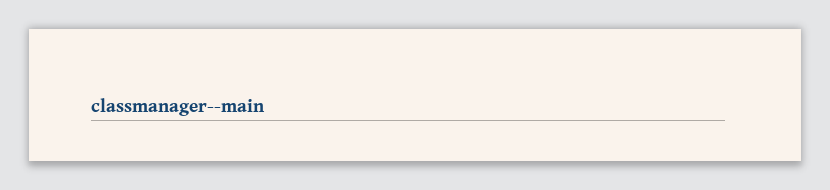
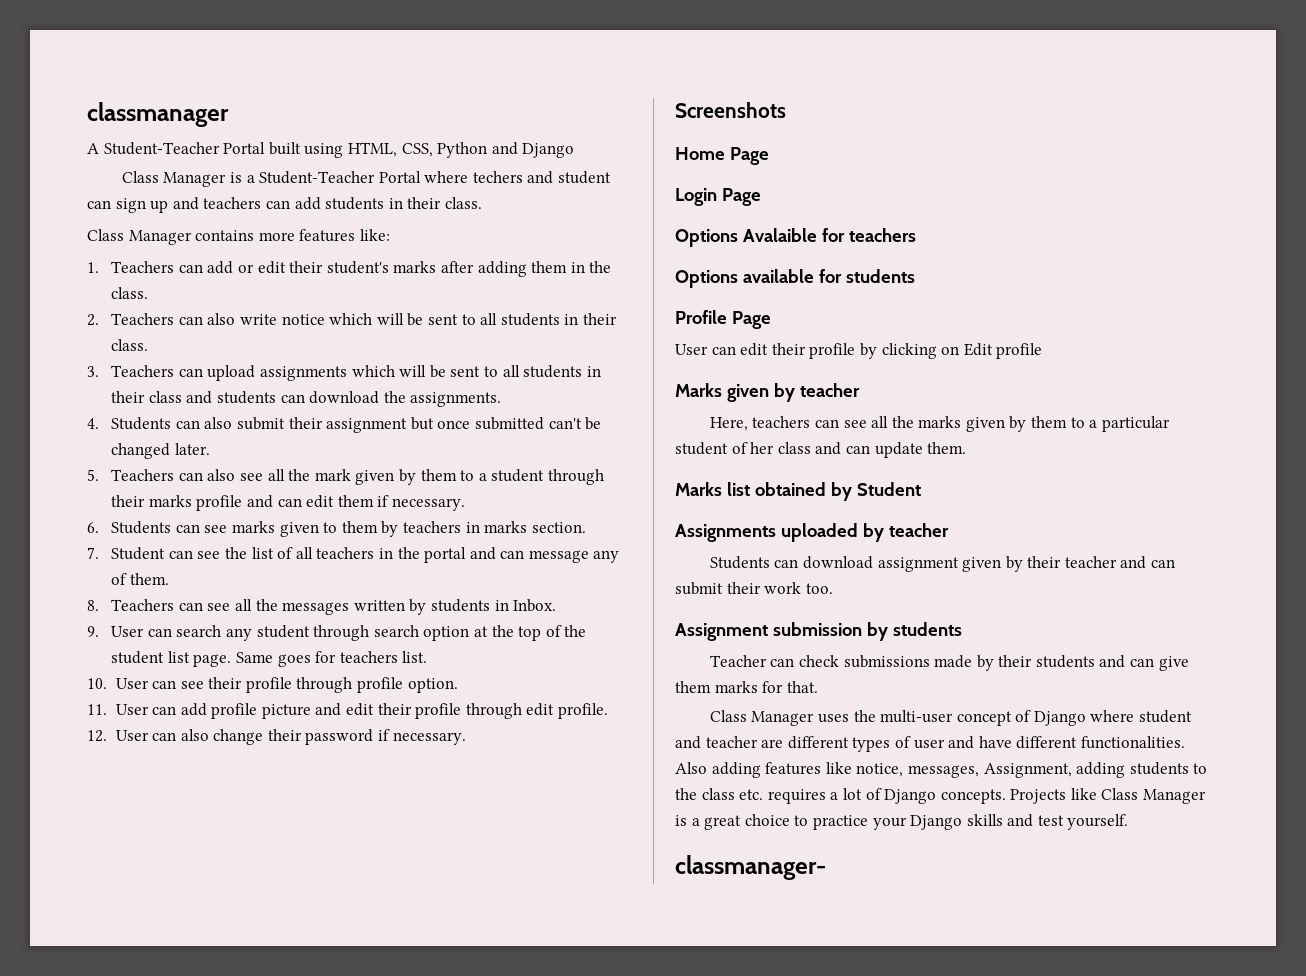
[91,98,265,116] classmanager--main -> [87,102,229,127] [87,142,575,158] [121,171,612,187] [87,197,482,213] [87,229,390,245] [87,261,612,277] [111,287,149,299] [87,313,617,326] [111,339,149,351] [87,365,601,381] [111,391,502,407] [87,417,602,433] [111,443,210,459] [87,469,604,485] [111,495,465,511] [87,521,586,537] [87,547,620,563] [111,573,169,585] [87,599,557,615] [87,625,587,641] [111,651,428,667] [87,677,458,693] [87,703,608,719] [87,729,466,745] [675,102,786,118] [675,147,769,165] [675,188,761,206] [675,228,916,247] [675,269,915,288] [675,310,771,329] [675,343,1043,359] [675,383,860,402] [709,416,1170,432] [675,442,967,458] [675,482,921,501] [675,523,949,542] [709,556,1176,572] [675,582,833,595] [675,622,962,641] [709,655,1189,671] [675,681,818,693] [709,710,1193,726] [675,736,1185,752] [675,762,1208,778] [675,788,1207,804] [675,814,1129,830] [675,855,826,880] classmanager // A Student-Teacher Portal built using HTML, CSS, Python and Django // Class Manager is a Student-Teacher Portal where techers and student can sign up and teachers can add students in their class. // Class Manager contains more features like: // 1. Teachers can add or edit their student's marks after adding them in the class. // 2. Teachers can also write notice which will be sent to all students in their class. // 3. Teachers can upload assignments which will be sent to all students in their class and students can download the assignments. // 4. Students can also submit their assignment but once submitted can't be changed later. // 5. Teachers can also see all the mark given by them to a student through their marks profile and can edit them if necessary. // 6. Students can see marks given to them by teachers in marks section. // 7. Student can see the list of all teachers in the portal and can message any of them. // 8. Teachers can see all the messages written by students in Inbox. // 9. User can search any student through search option at the top of the student list page. Same goes for teachers list. // 10. User can see their profile through profile option. // 11. User can add profile picture and edit their profile through edit profile. // 12. User can also change their password if necessary. // Screenshots // Home Page // Login Page // Options Avalaible for teachers // Options available for students // Profile Page // User can edit their profile by clicking on Edit profile // Marks given by teacher // Here, teachers can see all the marks given by them to a particular student of her class and can update them. // Marks list obtained by Student // Assignments uploaded by teacher // Students can download assignment given by their teacher and can submit their work too. // Assignment submission by students // Teacher can check submissions made by their students and can give them marks for that. // Class Manager uses the multi-user concept of Django where student and teacher are different types of user and have different functionalities. Also adding features like notice, messages, Assignment, adding students to the class etc. requires a lot of Django concepts. Projects like Class Manager is a great choice to practice your Django skills and test yourself. // classmanager-

